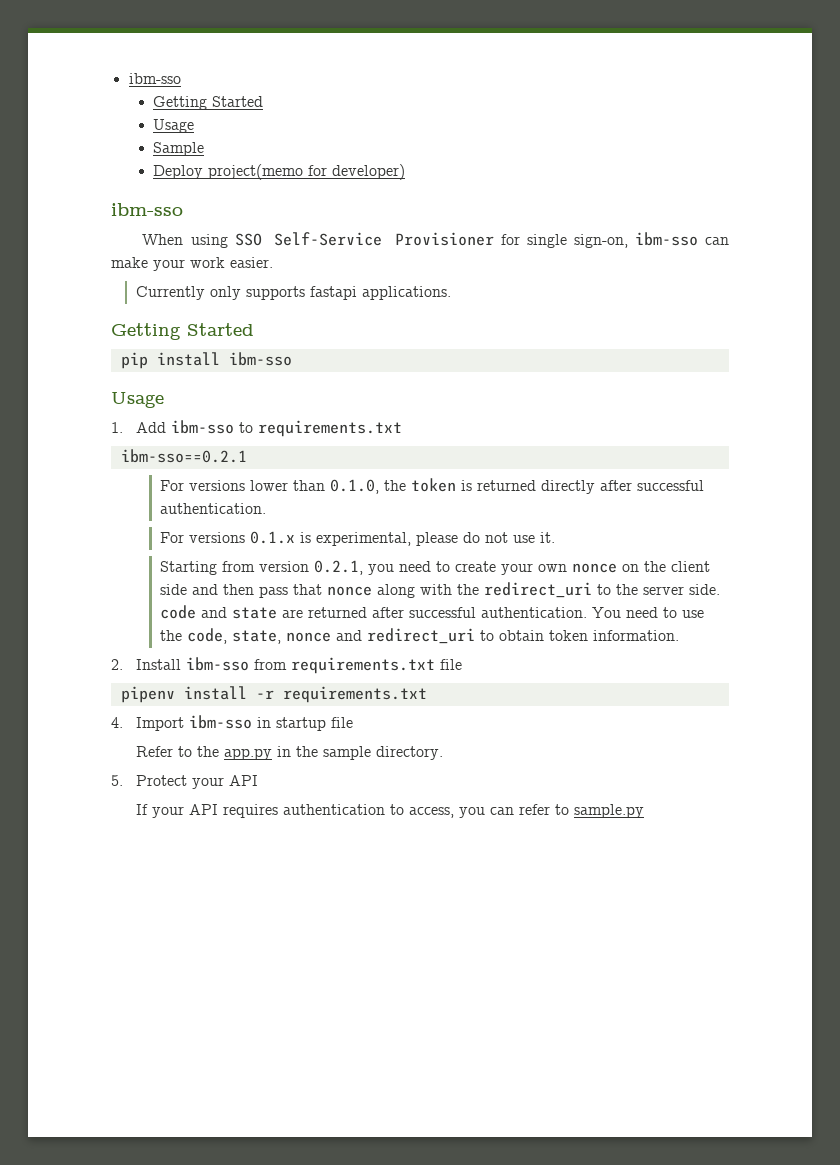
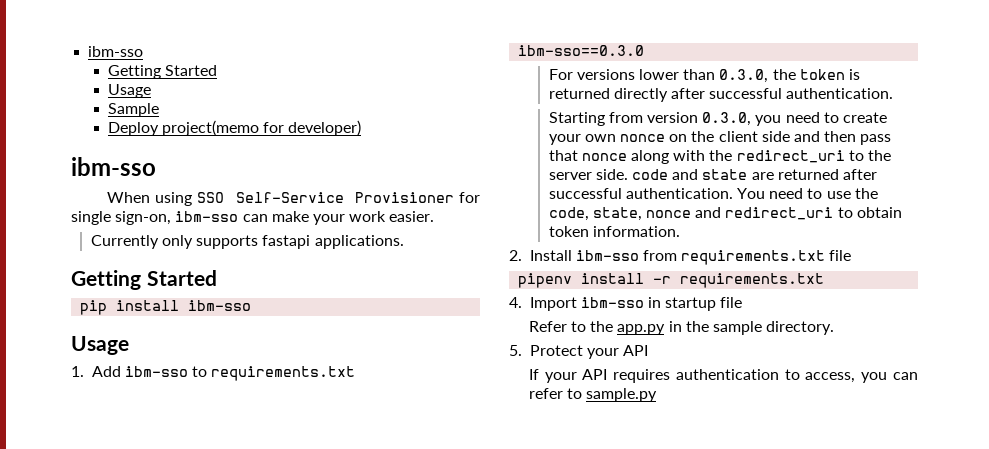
[120,449,247,463] ibm-sso==0.2.1 -> [518,45,645,56] ibm-sso==0.3.0
[330,479,380,494] 0.1.0, -> [719,69,769,83] 0.3.0,
[160,531,556,546] // For versions 0.1.x is experimental, please do not use it. -> (894, 93) none
[314,560,364,575] 0.2.1, -> [702,112,752,126] 0.3.0,

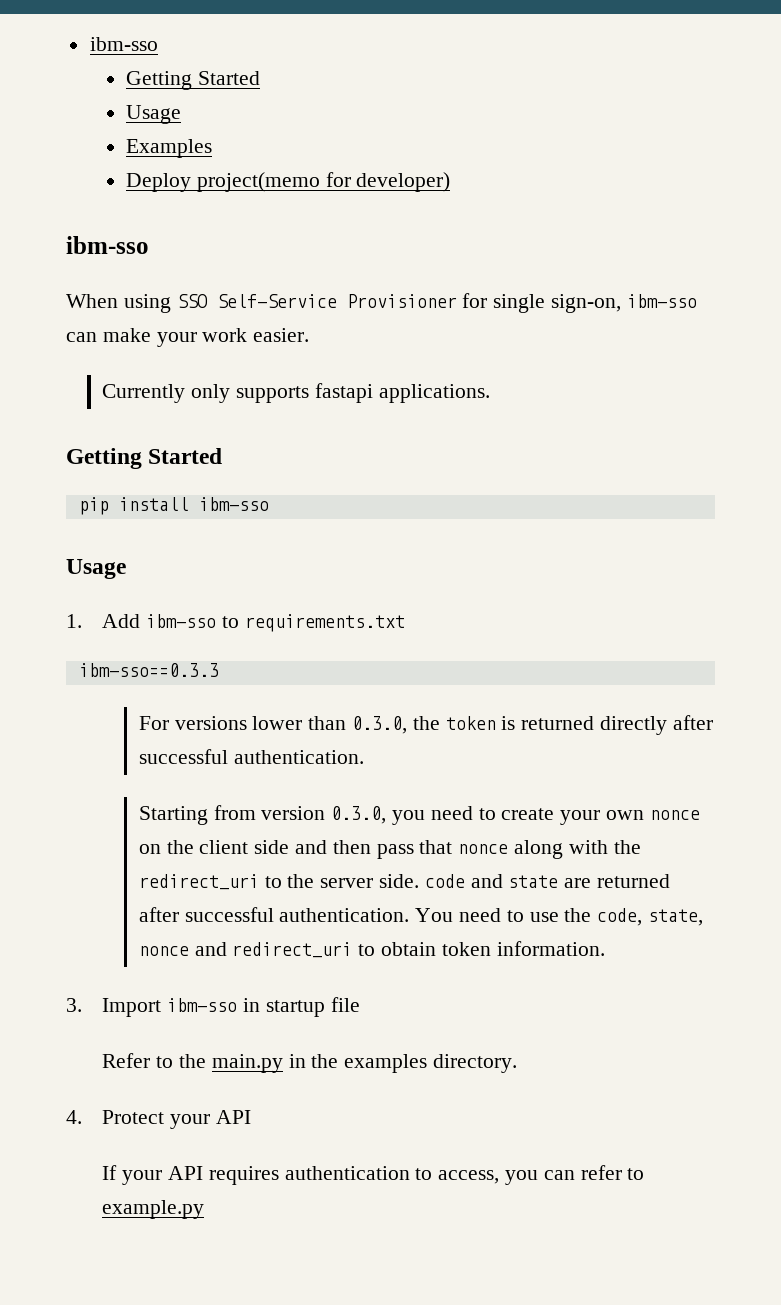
[107,103,159,117] Sample -> [126,139,213,158] Examples
[518,45,645,56] ibm-sso==0.3.0 -> [78,663,219,677] ibm-sso==0.3.3
[509,250,852,265] [518,273,825,288] [509,297,522,308] 2. Install ibm-sso from requirements.txt file // pipenv install -r requirements.txt // 4. -> [66,998,82,1012] 3.
[617,324,666,335] app.py -> [211,1054,283,1073] main.py
[712,321,762,335] sample -> [344,1054,428,1073] examples
[509,345,522,356] 5. -> [66,1110,82,1124] 4.
[586,388,658,402] sample.py -> [102,1200,205,1219] example.py

